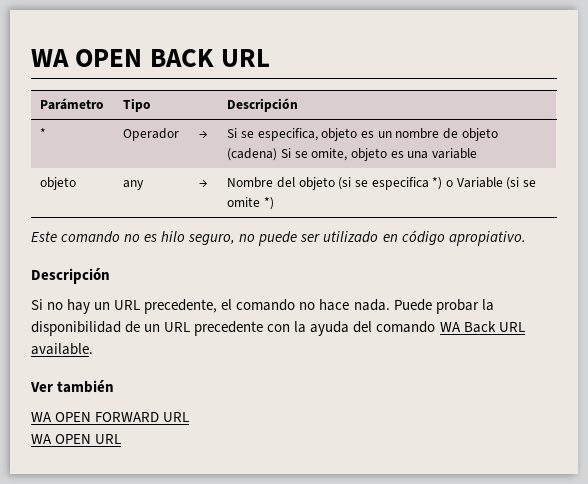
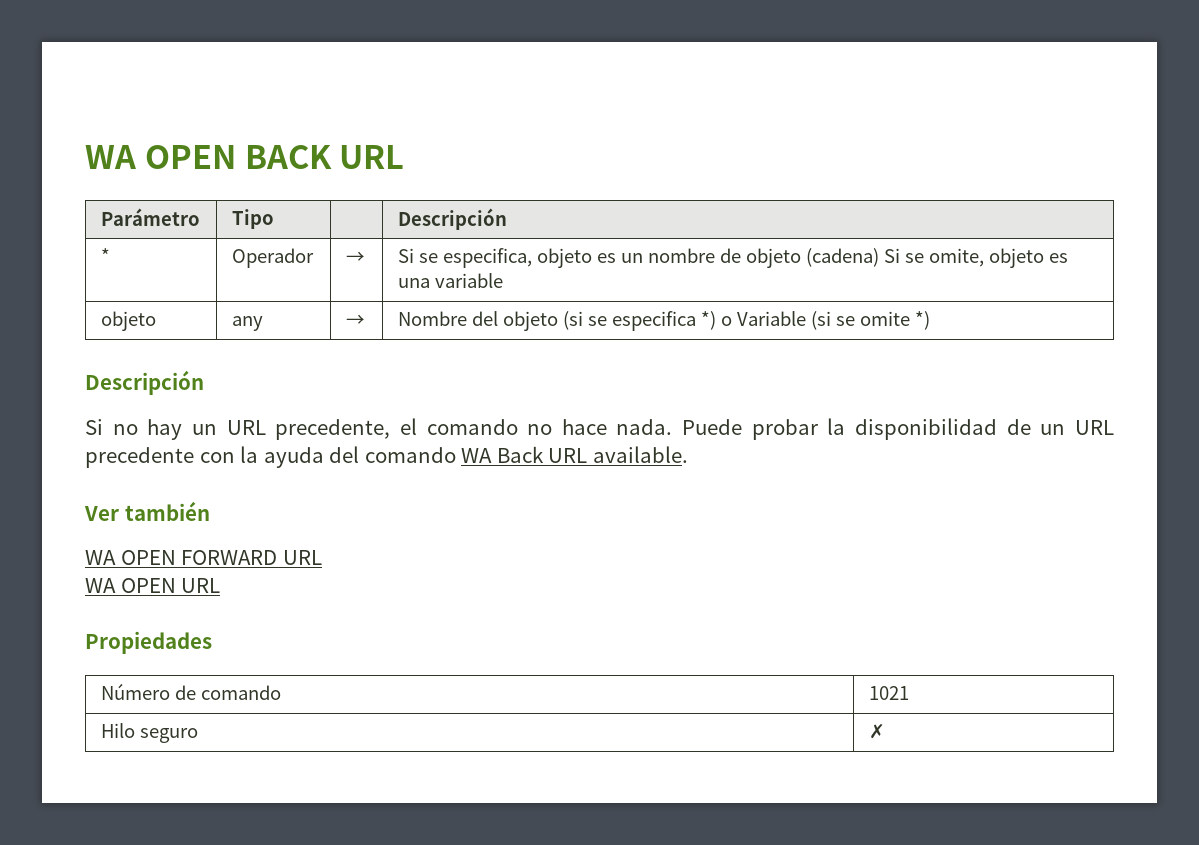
[31,230,526,246] // Este comando no es hilo seguro, no puede ser utilizado en código apropiativo. -> (930, 320) none
(122, 439) none -> [85,631,212,654] [100,683,281,700] [868,686,909,700] [100,723,198,743] [868,724,885,739] // Propiedades // Número de comando | 1021 // Hilo seguro | ✗

